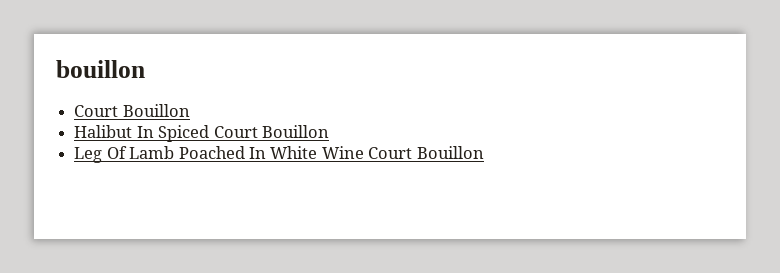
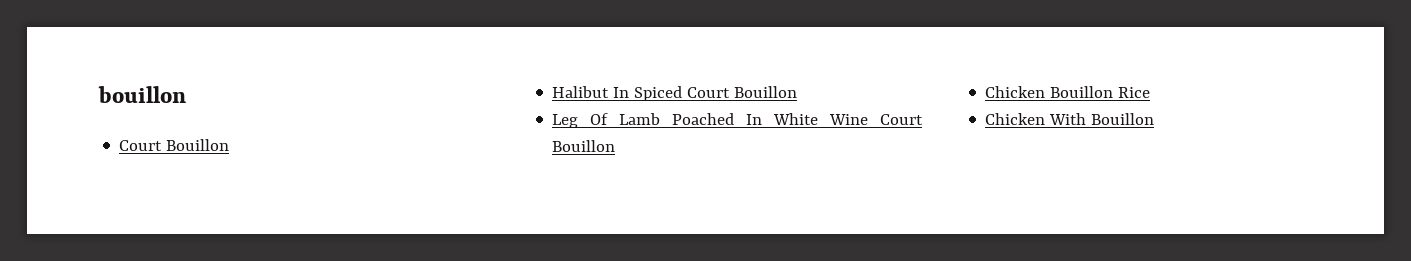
(484, 152) none -> [985,86,1151,98] [985,113,1155,125] // Chicken Bouillon Rice // Chicken With Bouillon

